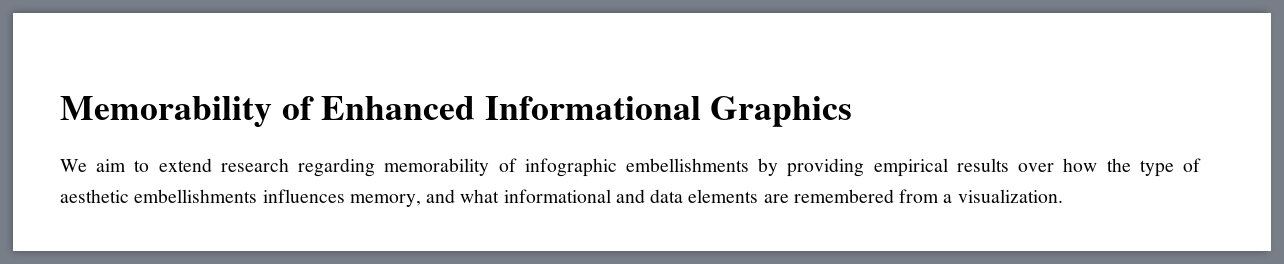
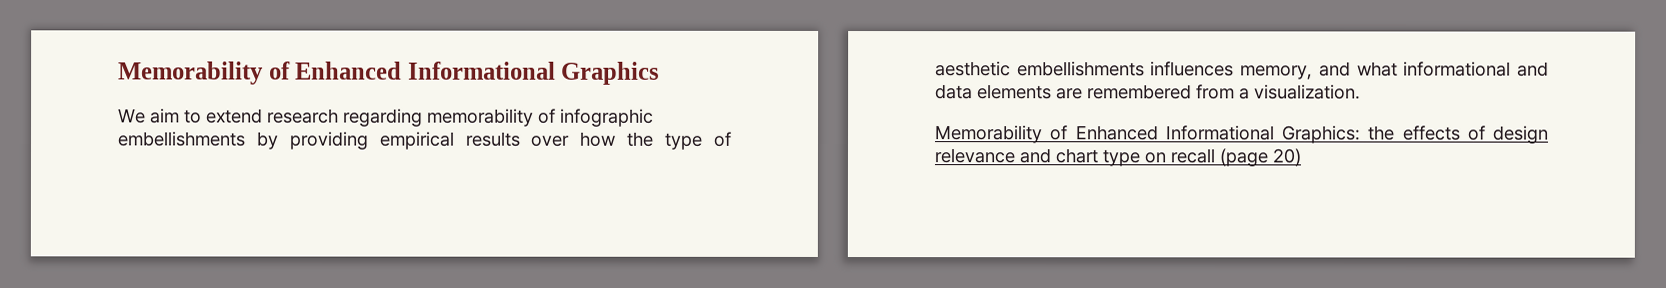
(1063, 196) none -> [935,125,1549,144] [934,148,1301,167] // Memorability of Enhanced Informational Graphics: the effects of design relevance and chart type on recall (page 20)

